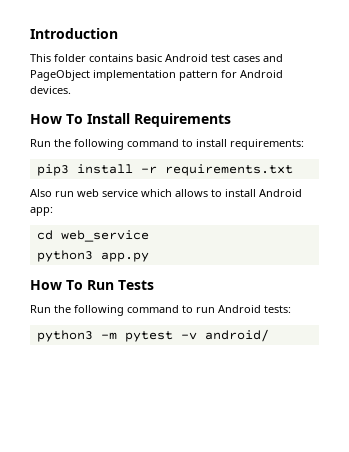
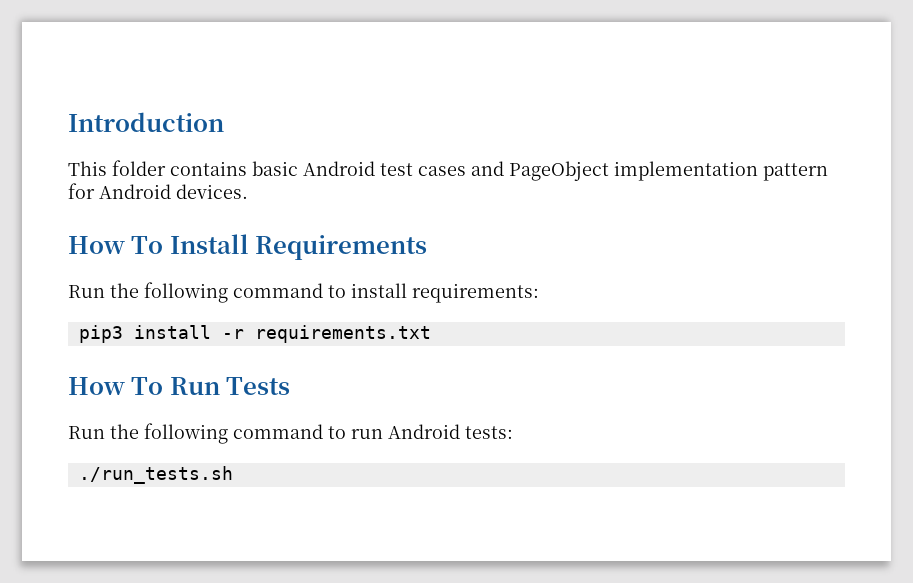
[30,189,302,197] [30,207,53,216] [36,230,149,242] [36,250,149,262] // Also run web service which allows to install Android app: // cd web_service // python3 app.py -> (431, 334) none
[36,329,269,342] python3 -m pytest -v android/ -> [78,466,233,484] ./run_tests.sh

